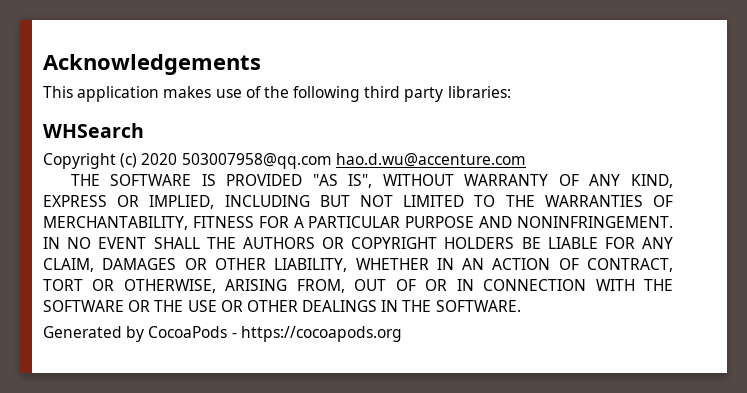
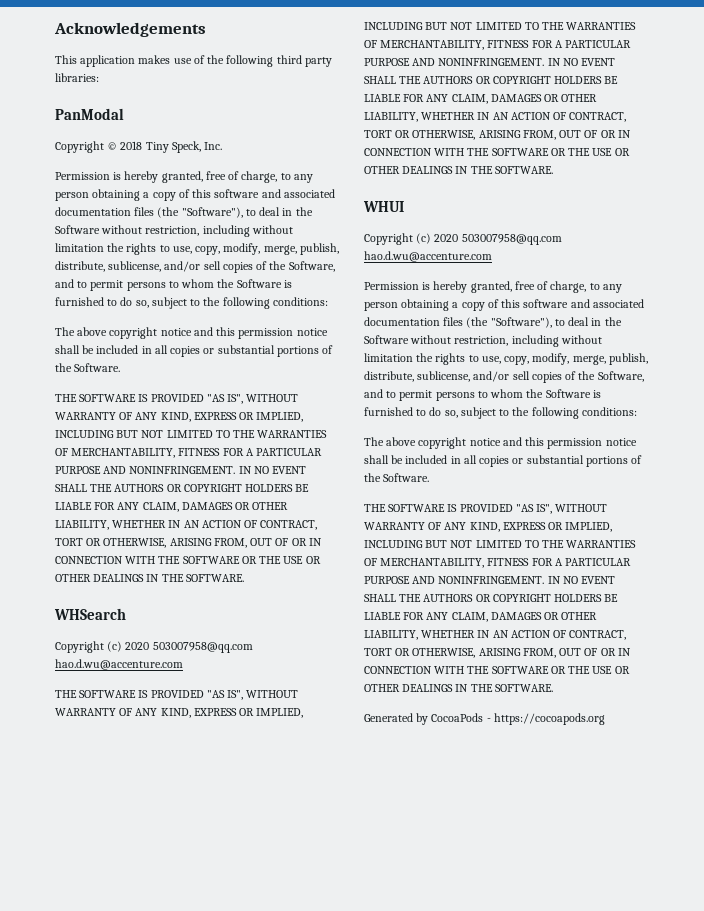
(511, 92) none -> [55,108,124,120] [55,141,223,153] [55,171,313,183] [55,189,335,201] [55,207,313,218] [55,225,293,237] [55,243,339,255] [55,261,335,273] [55,279,292,291] [55,297,328,309] [55,327,328,339] [55,345,334,357] [55,363,121,372] [55,394,299,404] [55,412,304,422] [55,430,328,438] [55,448,323,458] [55,466,307,474] [55,484,310,492] [55,502,289,512] [55,520,318,530] [55,538,322,548] [55,556,321,564] [55,574,244,582] // PanModal // Copyright © 2018 Tiny Speck, Inc. // Permission is hereby granted, free of charge, to any person obtaining a copy of this software and associated documentation files (the "Software"), to deal in the Software without restriction, including without limitation the rights to use, copy, modify, merge, publish, distribute, sublicense, and/or sell copies of the Software, and to permit persons to whom the Software is furnished to do so, subject to the following conditions: // The above copyright notice and this permission notice shall be included in all copies or substantial portions of the Software. // THE SOFTWARE IS PROVIDED "AS IS", WITHOUT WARRANTY OF ANY KIND, EXPRESS OR IMPLIED, INCLUDING BUT NOT LIMITED TO THE WARRANTIES OF MERCHANTABILITY, FITNESS FOR A PARTICULAR PURPOSE AND NONINFRINGEMENT. IN NO EVENT SHALL THE AUTHORS OR COPYRIGHT HOLDERS BE LIABLE FOR ANY CLAIM, DAMAGES OR OTHER LIABILITY, WHETHER IN AN ACTION OF CONTRACT, TORT OR OTHERWISE, ARISING FROM, OUT OF OR IN CONNECTION WITH THE SOFTWARE OR THE USE OR OTHER DEALINGS IN THE SOFTWARE.
(521, 306) none -> [363,201,404,212] [364,233,562,245] [364,251,492,262] [364,281,622,293] [364,299,644,311] [364,317,622,328] [364,335,602,347] [364,353,648,365] [364,371,644,383] [364,389,601,401] [364,407,637,419] [364,437,637,449] [364,455,643,467] [364,473,430,482] [364,504,608,514] [364,522,613,532] [364,540,637,548] [364,558,632,568] [364,576,616,584] [364,594,619,602] [364,612,598,622] [364,630,627,640] [364,648,631,658] [364,666,630,674] [364,684,553,692] // WHUI // Copyright (c) 2020 503007958@qq.com hao.d.wu@accenture.com // Permission is hereby granted, free of charge, to any person obtaining a copy of this software and associated documentation files (the "Software"), to deal in the Software without restriction, including without limitation the rights to use, copy, modify, merge, publish, distribute, sublicense, and/or sell copies of the Software, and to permit persons to whom the Software is furnished to do so, subject to the following conditions: // The above copyright notice and this permission notice shall be included in all copies or substantial portions of the Software. // THE SOFTWARE IS PROVIDED "AS IS", WITHOUT WARRANTY OF ANY KIND, EXPRESS OR IMPLIED, INCLUDING BUT NOT LIMITED TO THE WARRANTIES OF MERCHANTABILITY, FITNESS FOR A PARTICULAR PURPOSE AND NONINFRINGEMENT. IN NO EVENT SHALL THE AUTHORS OR COPYRIGHT HOLDERS BE LIABLE FOR ANY CLAIM, DAMAGES OR OTHER LIABILITY, WHETHER IN AN ACTION OF CONTRACT, TORT OR OTHERWISE, ARISING FROM, OUT OF OR IN CONNECTION WITH THE SOFTWARE OR THE USE OR OTHER DEALINGS IN THE SOFTWARE.

